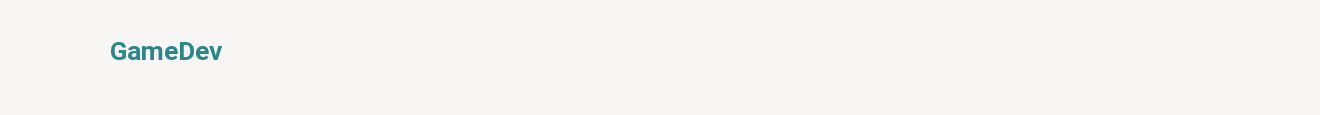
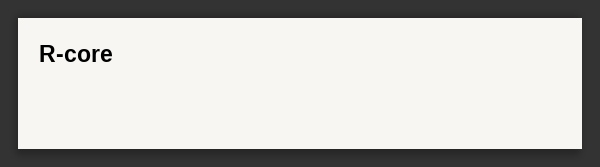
[110,42,223,60] GameDev -> [39,45,113,62] R-core

